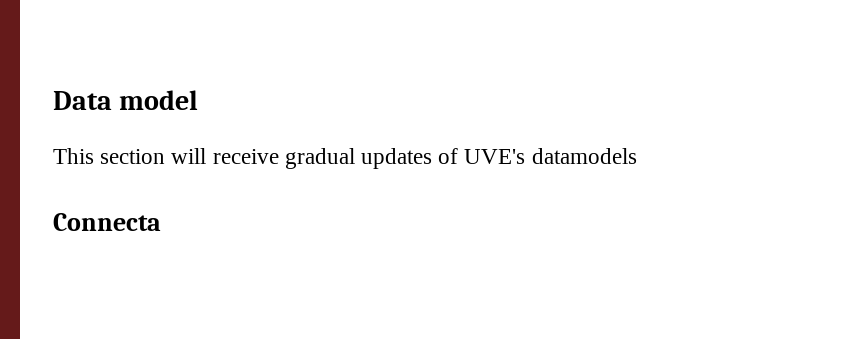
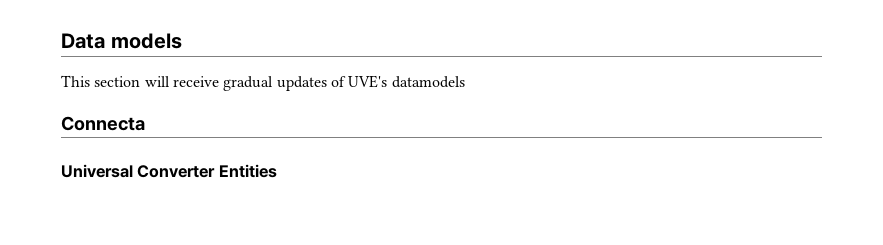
[119,90,199,110] model -> [110,33,182,49] models
(161, 222) none -> [61,164,277,178] // Universal Converter Entities

